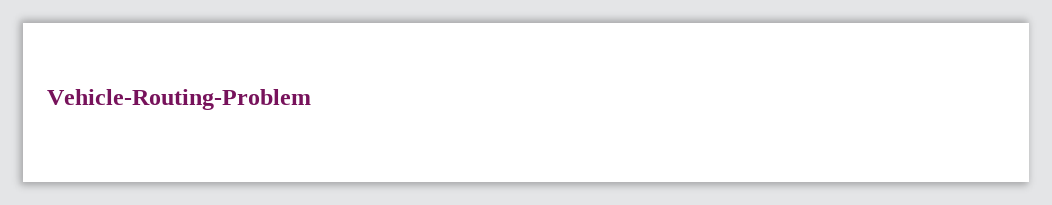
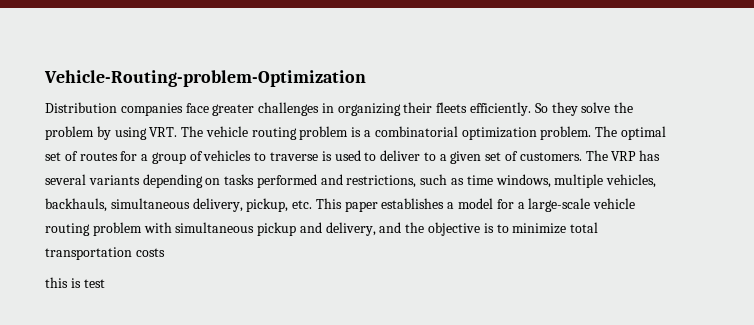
[47,89,311,110] Vehicle-Routing-Problem -> [44,70,366,87] [45,102,634,116] [45,126,666,140] [45,150,661,164] [45,174,657,188] [45,198,636,212] [45,222,599,236] [45,247,165,260] [45,277,105,288] Vehicle-Routing-problem-Optimization // Distribution companies face greater challenges in organizing their fleets efficiently. So they solve the problem by using VRT. The vehicle routing problem is a combinatorial optimization problem. The optimal set of routes for a group of vehicles to traverse is used to deliver to a given set of customers. The VRP has several variants depending on tasks performed and restrictions, such as time windows, multiple vehicles, backhauls, simultaneous delivery, pickup, etc. This paper establishes a model for a large-scale vehicle routing problem with simultaneous pickup and delivery, and the objective is to minimize total transportation costs // this is test

